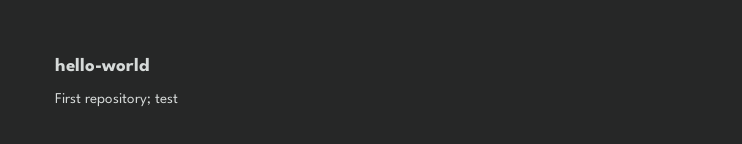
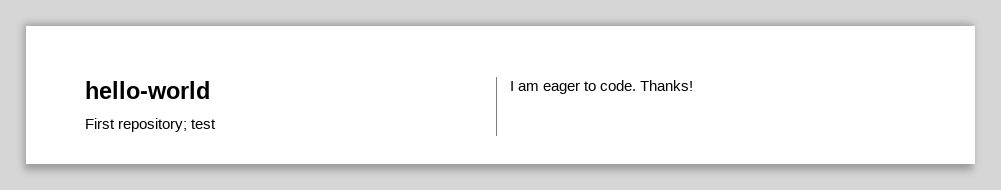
(179, 99) none -> [510,80,694,94] // I am eager to code. Thanks!

